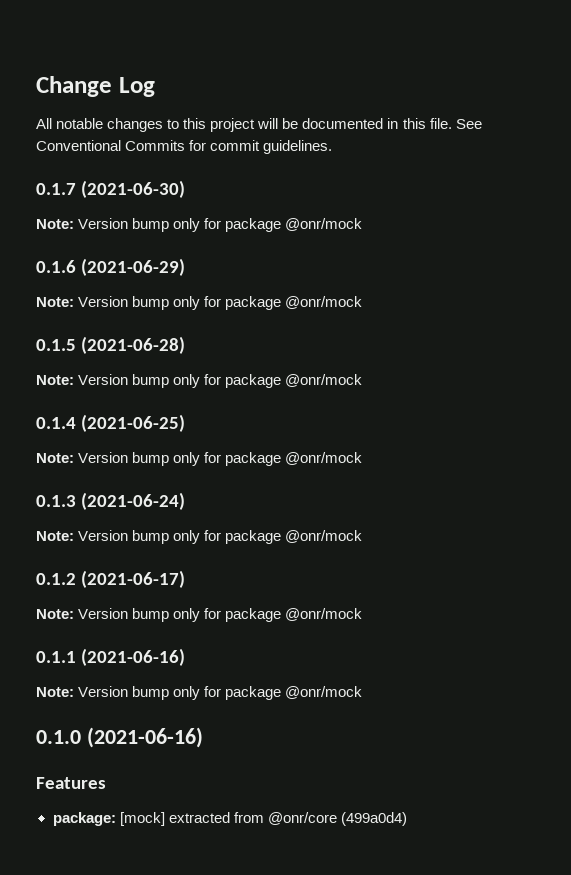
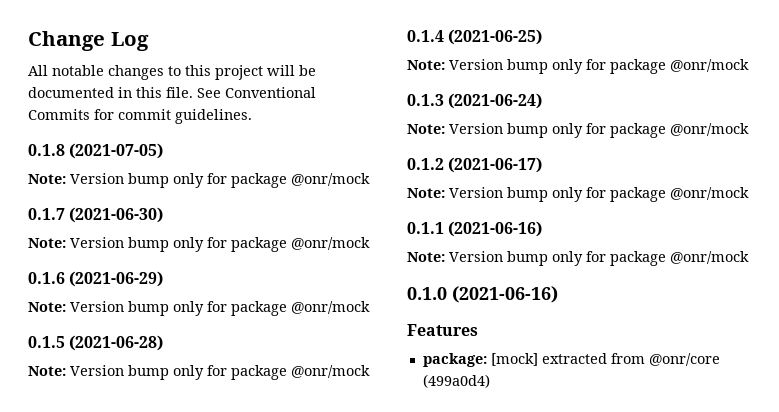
(333, 147) none -> [28,143,164,159] [28,173,370,188] // 0.1.8 (2021-07-05) // Note: Version bump only for package @onr/mock

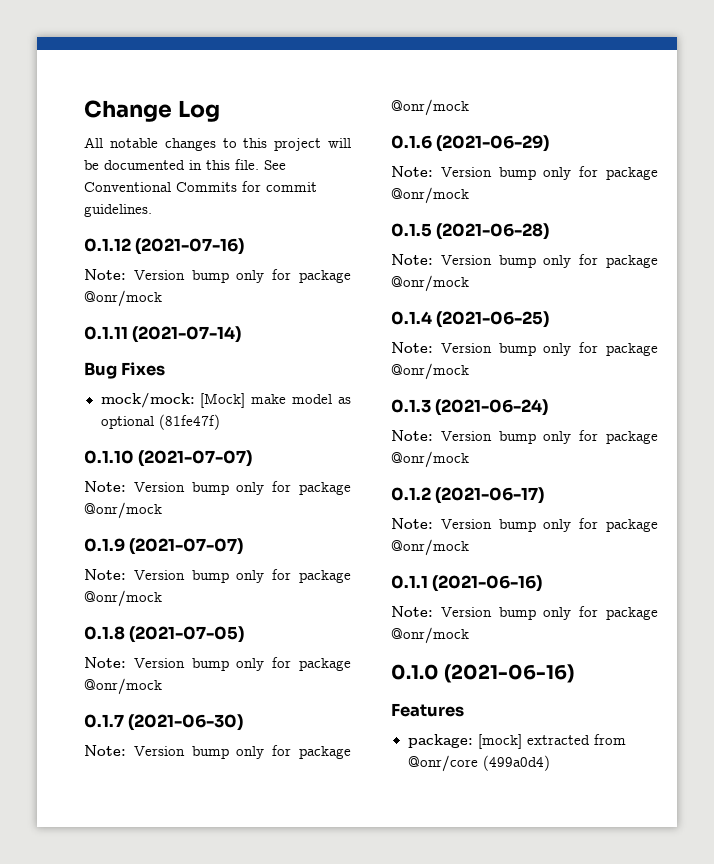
(252, 116) none -> [84,238,245,255] [84,269,351,283] [84,290,162,307] [84,326,242,343] [84,362,166,379] [100,393,351,408] [100,414,220,430] [84,450,253,467] [84,481,351,495] [84,502,162,519] [84,538,244,555] [84,569,351,583] [84,590,162,607] // 0.1.12 (2021-07-16) // Note: Version bump only for package @onr/mock // 0.1.11 (2021-07-14) // Bug Fixes // mock/mock: [Mock] make model as optional (81fe47f) // 0.1.10 (2021-07-07) // Note: Version bump only for package @onr/mock // 0.1.9 (2021-07-07) // Note: Version bump only for package @onr/mock

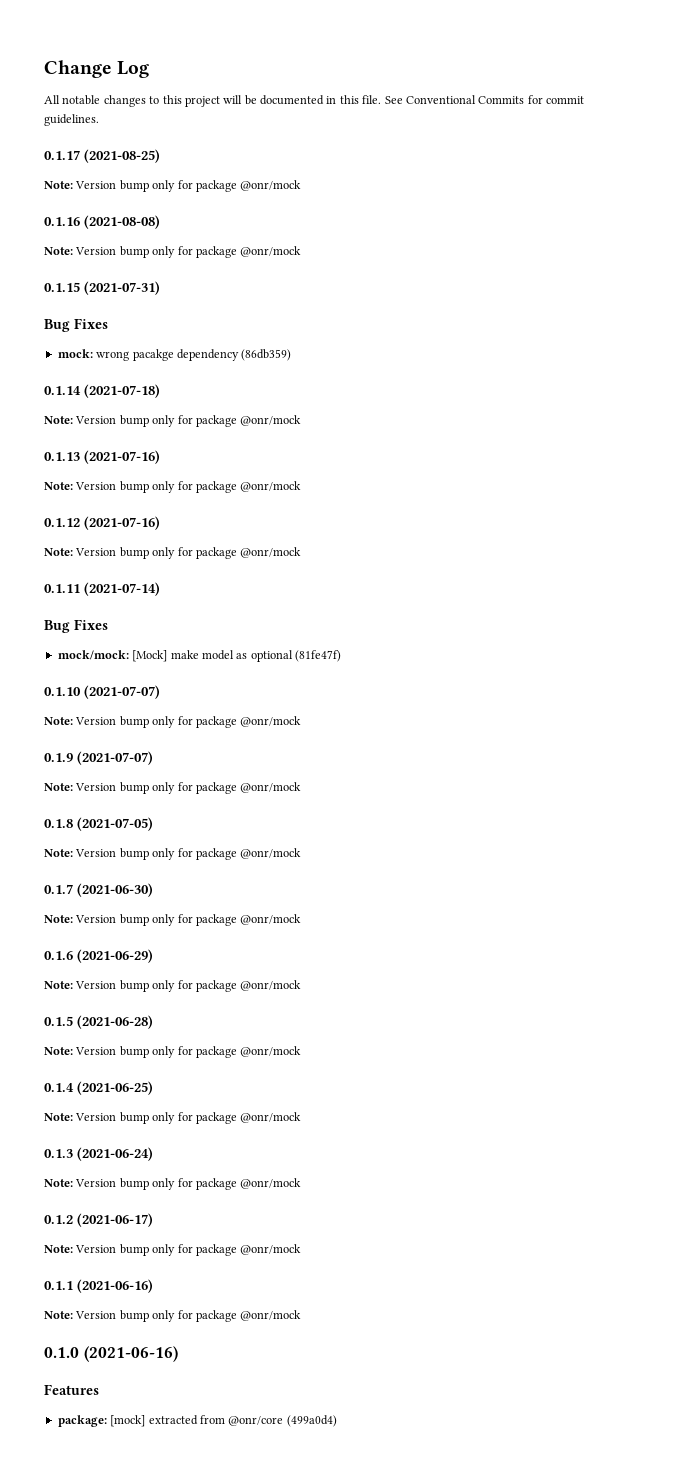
(152, 210) none -> [44,149,160,163] [44,180,302,192] [44,215,160,229] [44,246,302,258] [44,281,160,295] [44,318,108,332] [57,349,292,361] [44,384,160,398] [44,415,302,427] [44,450,160,464] [44,481,302,493] // 0.1.17 (2021-08-25) // Note: Version bump only for package @onr/mock // 0.1.16 (2021-08-08) // Note: Version bump only for package @onr/mock // 0.1.15 (2021-07-31) // Bug Fixes // mock: wrong pacakge dependency (86db359) // 0.1.14 (2021-07-18) // Note: Version bump only for package @onr/mock // 0.1.13 (2021-07-16) // Note: Version bump only for package @onr/mock

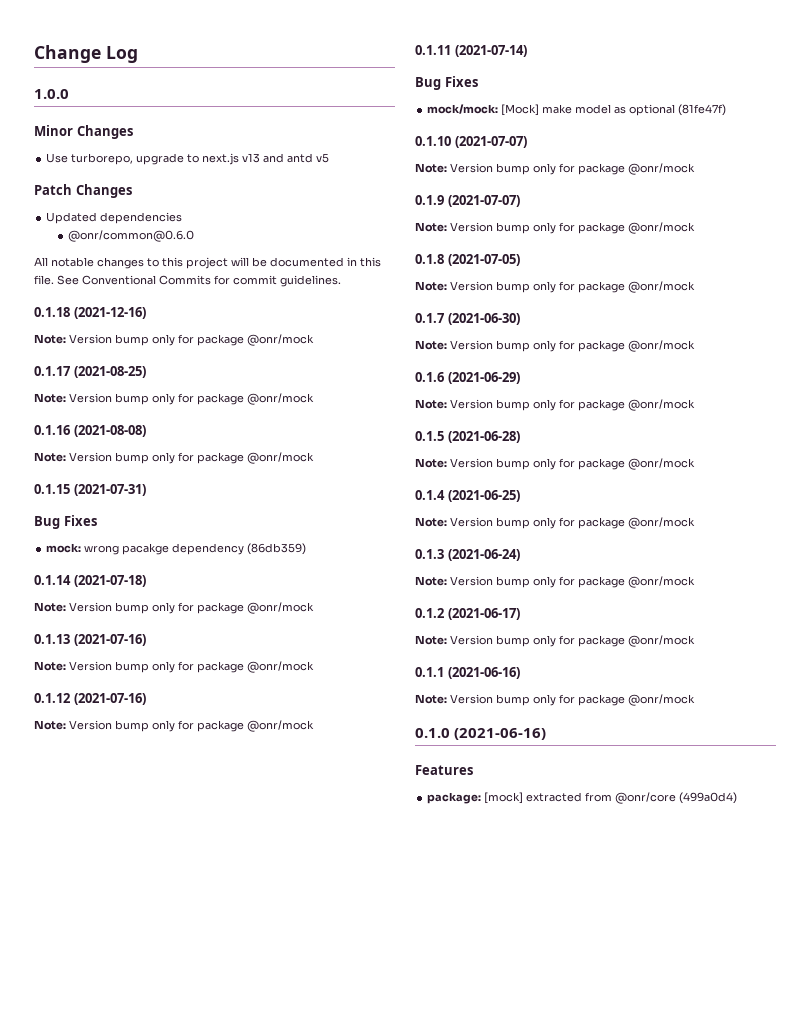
(150, 69) none -> [34,89,69,99] [34,125,133,139] [46,153,330,165] [34,184,132,198] [46,212,183,224] [67,230,194,242] // 1.0.0 // Minor Changes // Use turborepo, upgrade to next.js v13 and antd v5 // Patch Changes // Updated dependencies // @onr/common@0.6.0
(99, 120) none -> [34,307,146,319] [34,334,314,346] // 0.1.18 (2021-12-16) // Note: Version bump only for package @onr/mock

